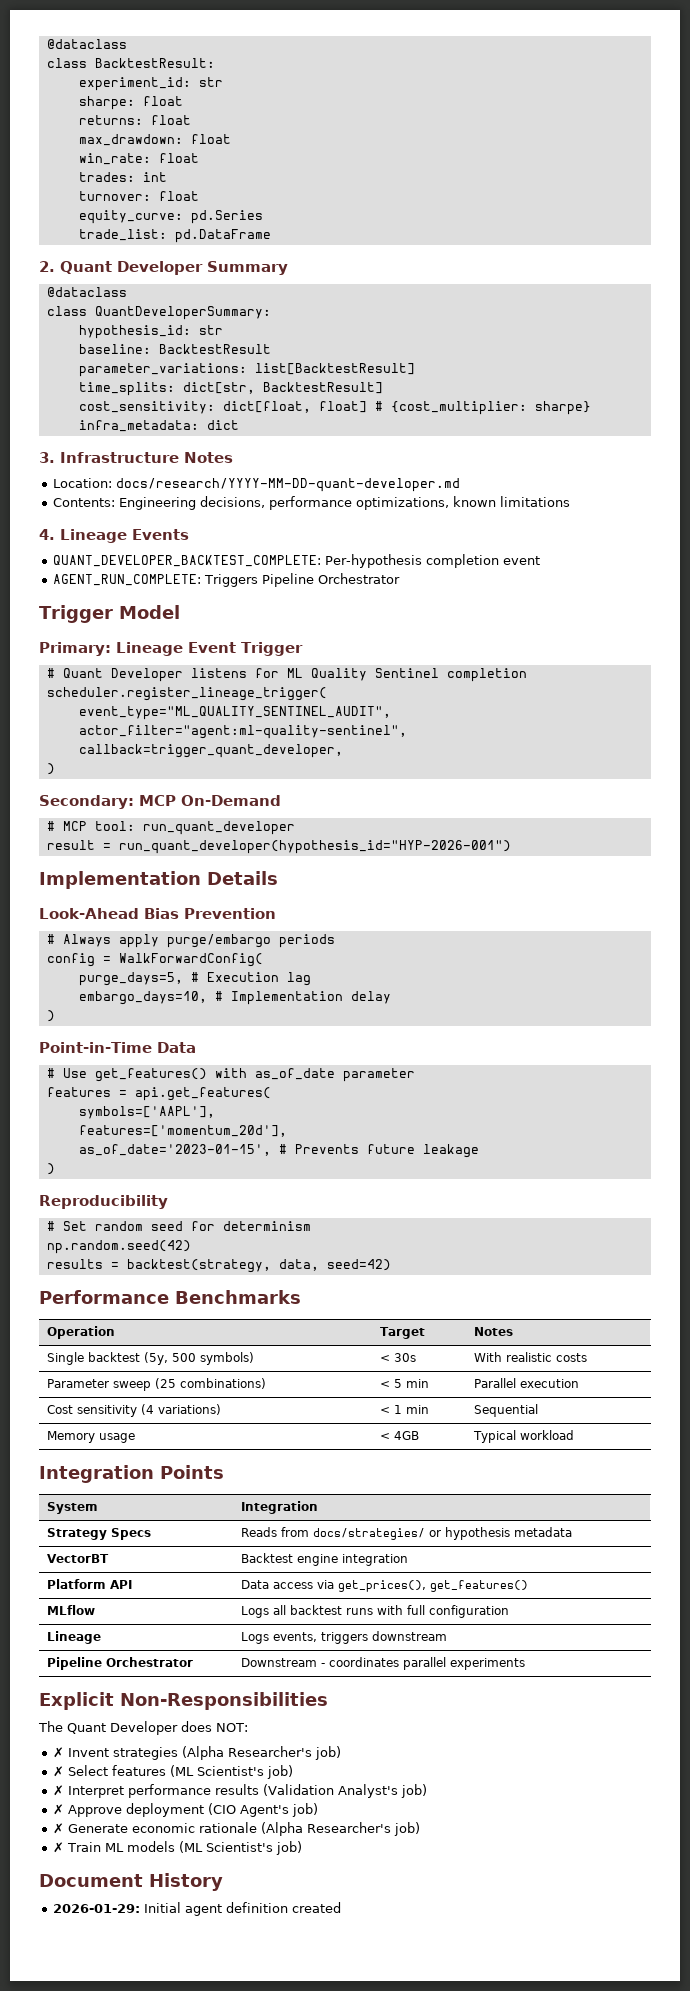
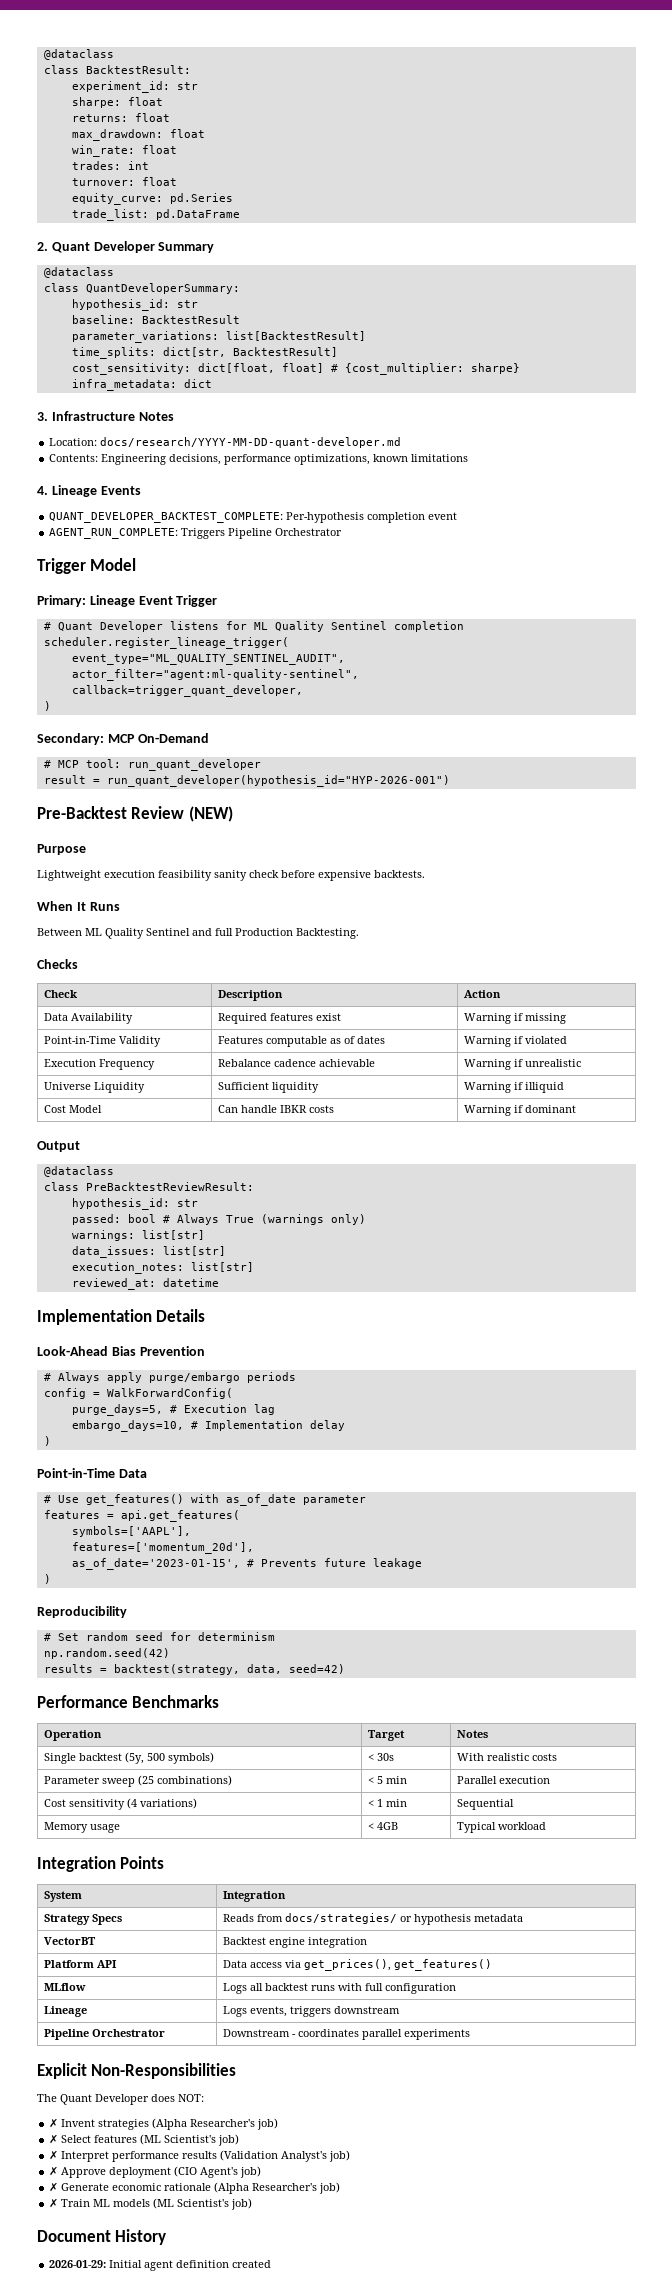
(511, 847) none -> [37,806,233,822] [37,844,86,855] [37,870,425,881] [37,901,120,911] [37,928,359,939] [37,959,78,969] [44,990,78,998] [218,990,284,1001] [464,990,502,998] [44,1013,134,1024] [218,1013,342,1024] [464,1013,567,1024] [44,1036,162,1047] [218,1036,386,1047] [464,1036,568,1047] [44,1059,156,1070] [218,1059,376,1067] [464,1059,582,1070] [44,1082,146,1093] [218,1082,320,1093] [464,1082,565,1093] [44,1105,103,1113] [218,1105,335,1113] [464,1105,577,1116] [37,1141,80,1152] [43,1166,114,1177] [43,1182,254,1191] [71,1198,198,1210] [71,1214,366,1225] [71,1230,205,1241] [71,1246,226,1258] [71,1262,254,1274] [71,1278,219,1290] // Pre-Backtest Review (NEW) // Purpose // Lightweight execution feasibility sanity check before expensive backtests. // When It Runs // Between ML Quality Sentinel and full Production Backtesting. // Checks // Check | Description | Action // Data Availability | Required features exist | Warning if missing // Point-in-Time Validity | Features computable as of dates | Warning if violated // Execution Frequency | Rebalance cadence achievable | Warning if unrealistic // Universe Liquidity | Sufficient liquidity | Warning if illiquid // Cost Model | Can handle IBKR costs | Warning if dominant // Output // @dataclass // class PreBacktestReviewResult: // hypothesis_id: str // passed: bool # Always True (warnings only) // warnings: list[str] // data_issues: list[str] // execution_notes: list[str] // reviewed_at: datetime

